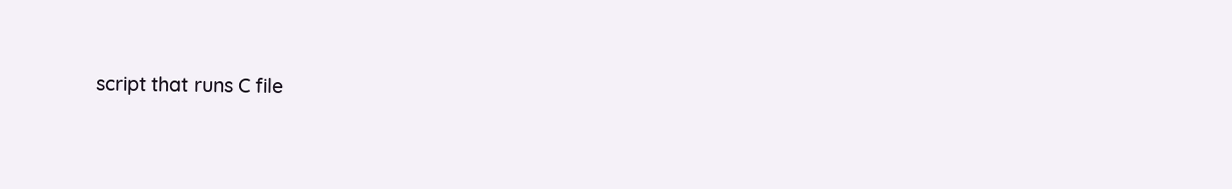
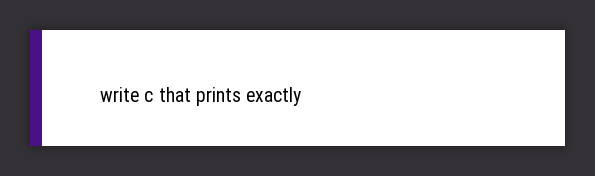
[95,76,285,96] script that runs C file -> [100,87,302,106] write c that prints exactly

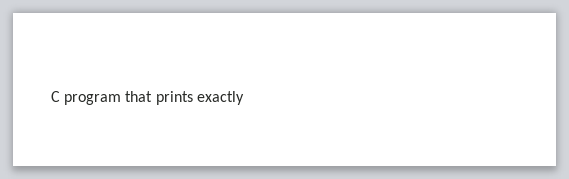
[100,87,154,102] write c -> [51,91,122,105] C program

